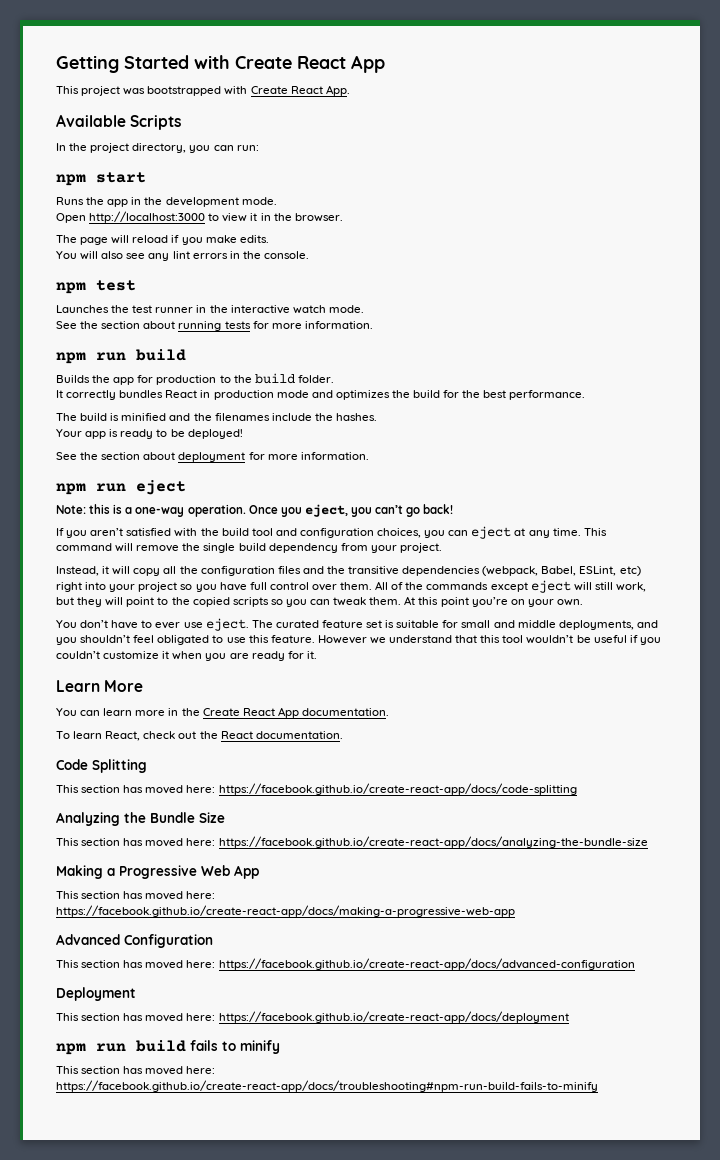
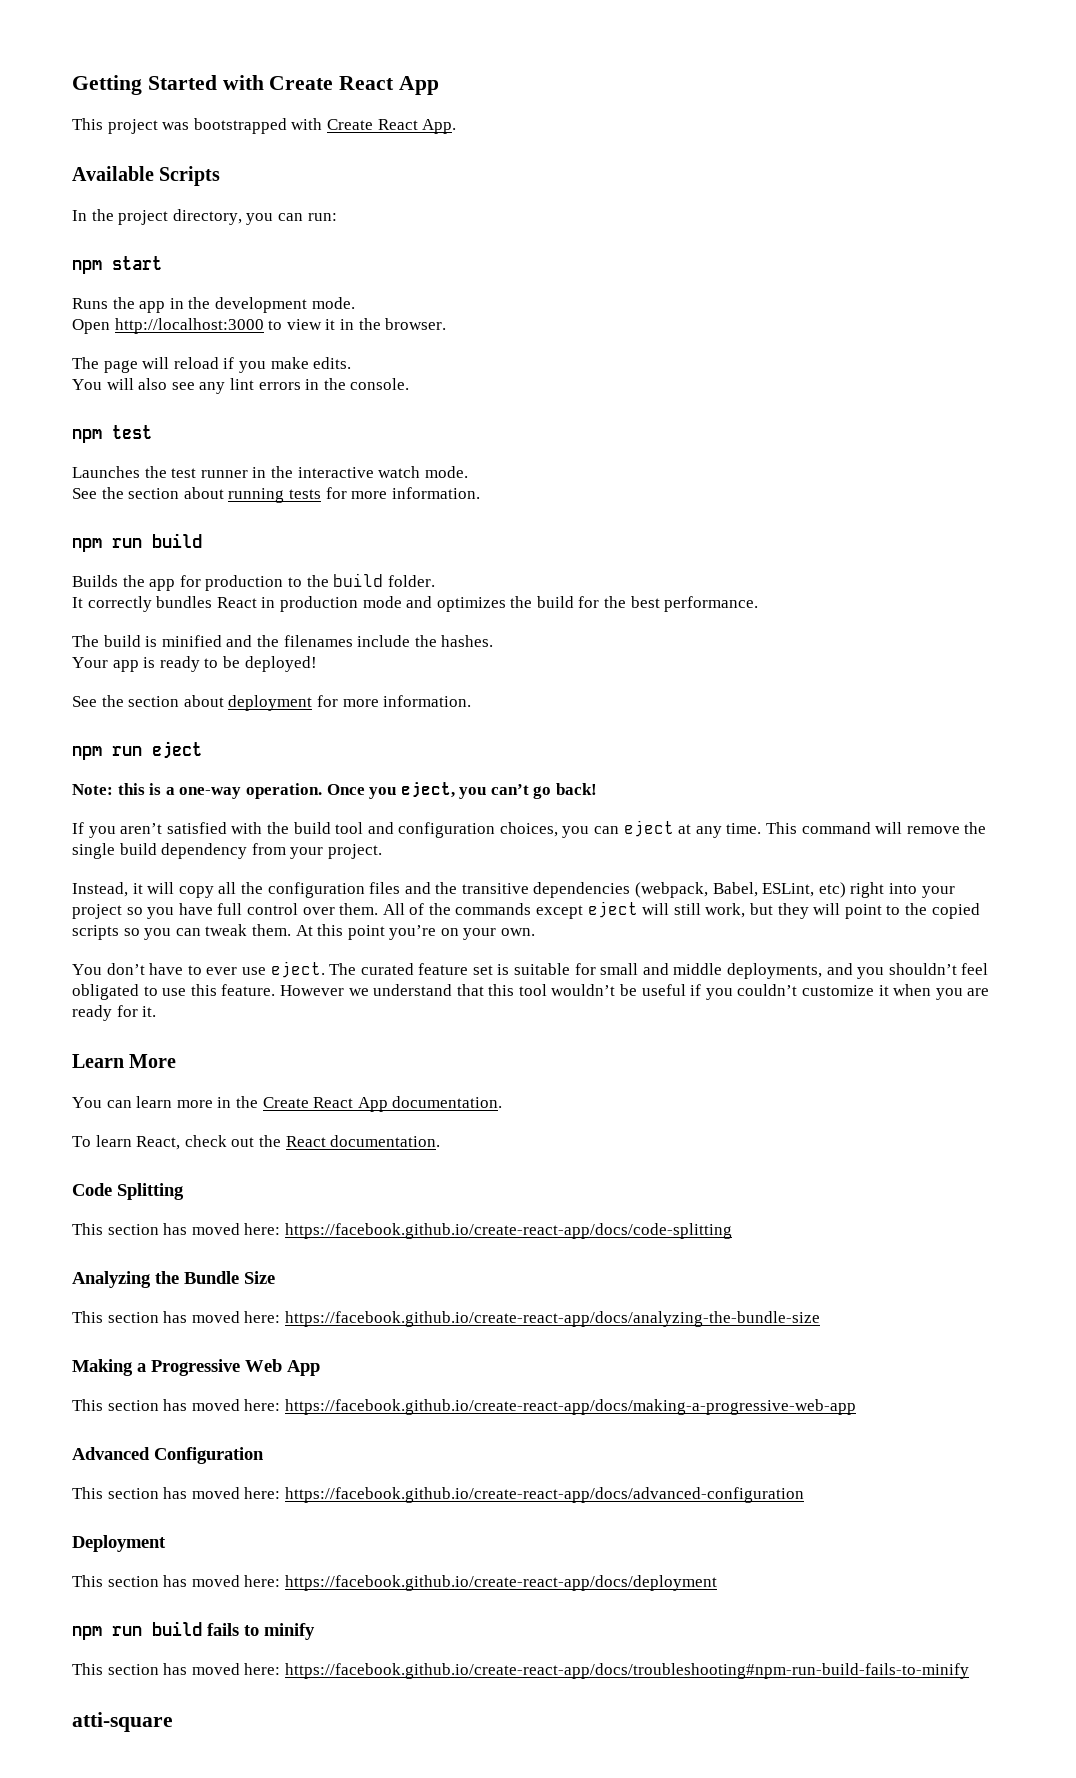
(598, 1086) none -> [72,1712,173,1732] // atti-square

